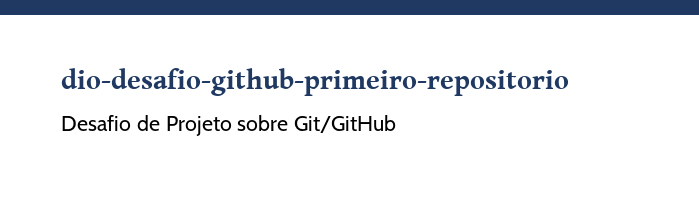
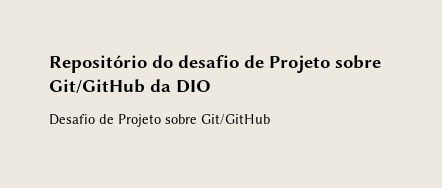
[61,68,569,96] dio-desafio-github-primeiro-repositorio -> [49,55,381,73] [49,79,211,94] Repositório do desafio de Projeto sobre Git/GitHub da DIO

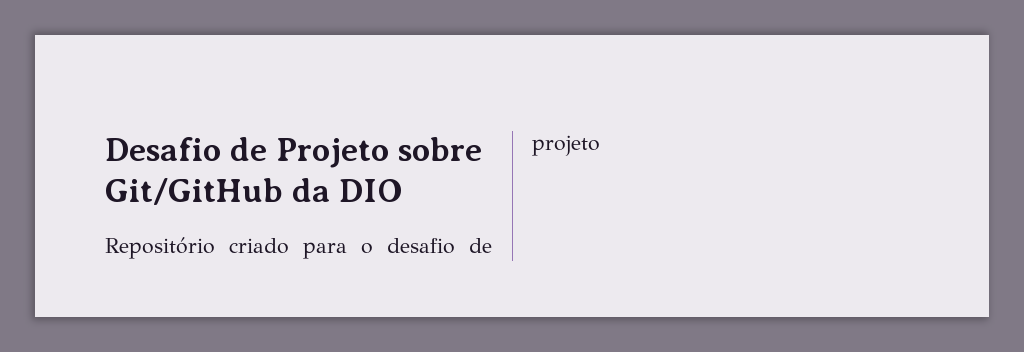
[49,55,239,73] Repositório do desafio -> [105,137,221,161] Desafio
[49,114,270,127] Desafio de Projeto sobre Git/GitHub -> [105,237,492,259] [532,135,600,156] Repositório criado para o desafio de projeto

